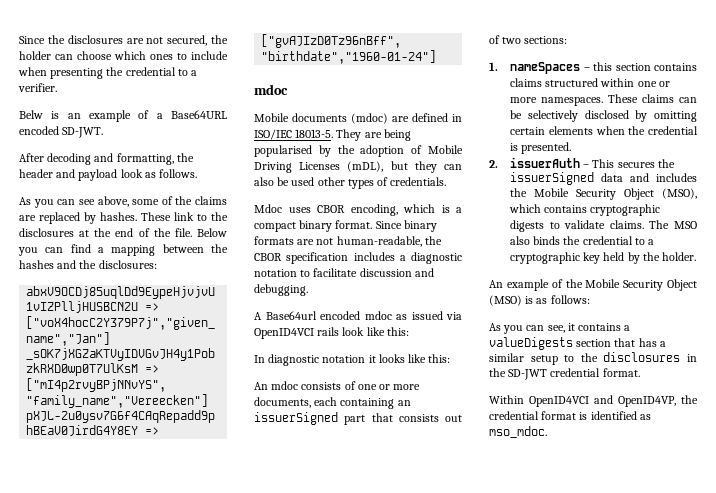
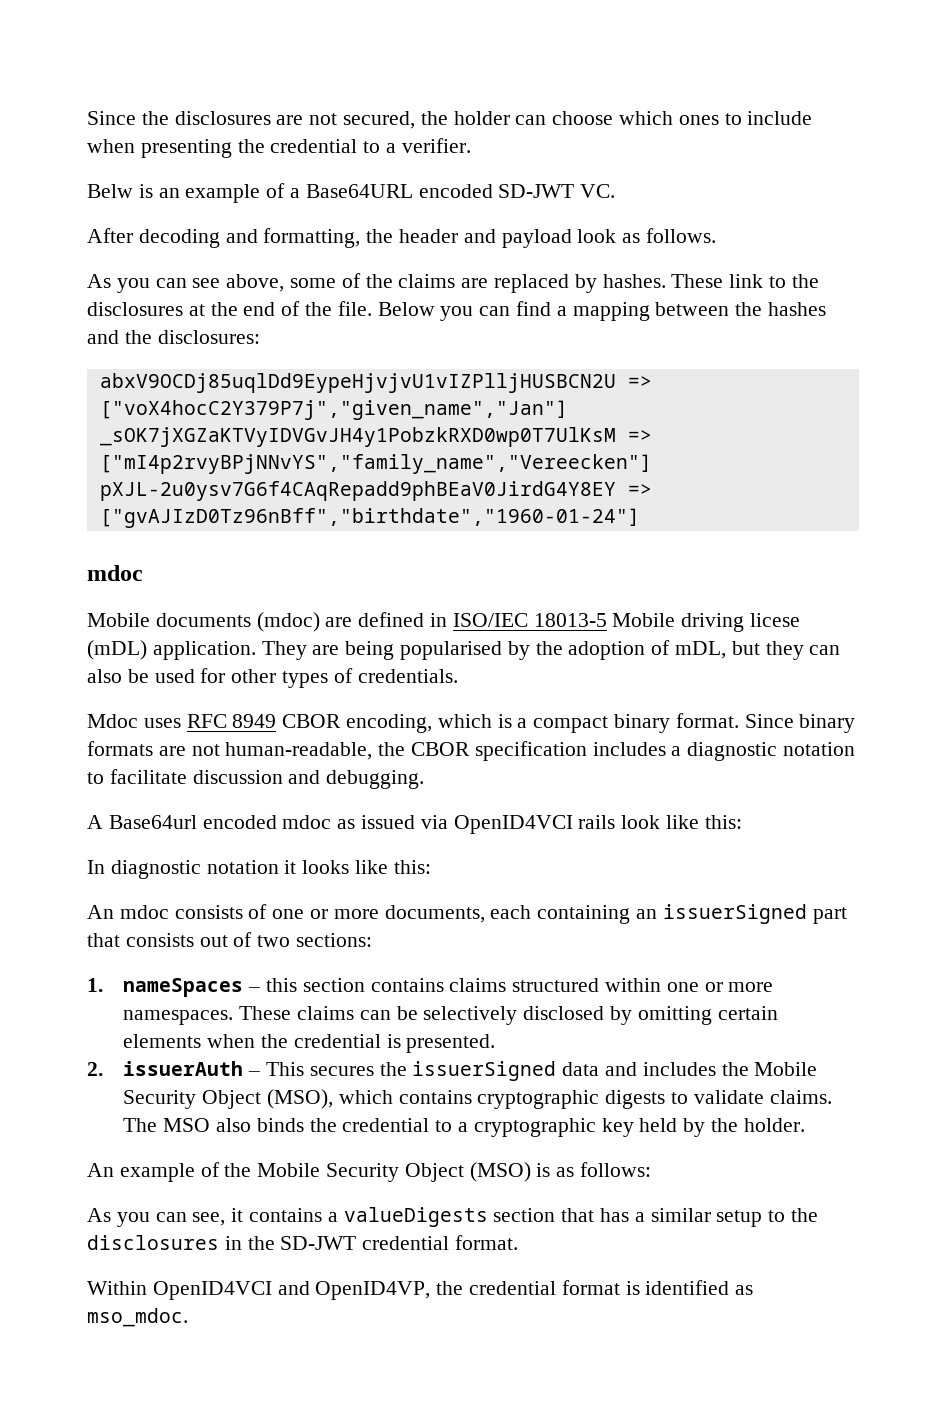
[62,127,104,138] SD-JWT. -> [498,184,616,198] SD-JWT VC.
[295,129,334,138] 18013-5. -> [533,613,801,632] [87,640,256,660] 18013-5 Mobile driving licese (mDL) application.
[428,145,463,154] [254,161,384,173] Mobile Driving Licenses (mDL), -> [675,641,727,659] mDL,
(315, 181) none -> [200,668,226,683] for
(311, 210) none -> [186,714,277,728] RFC 8949

